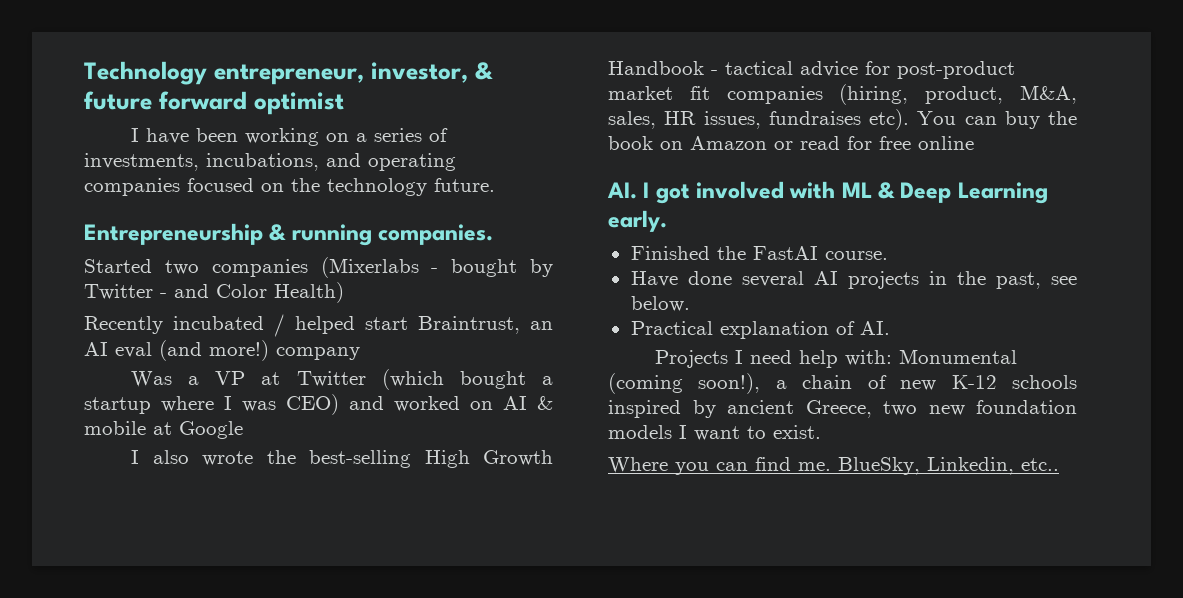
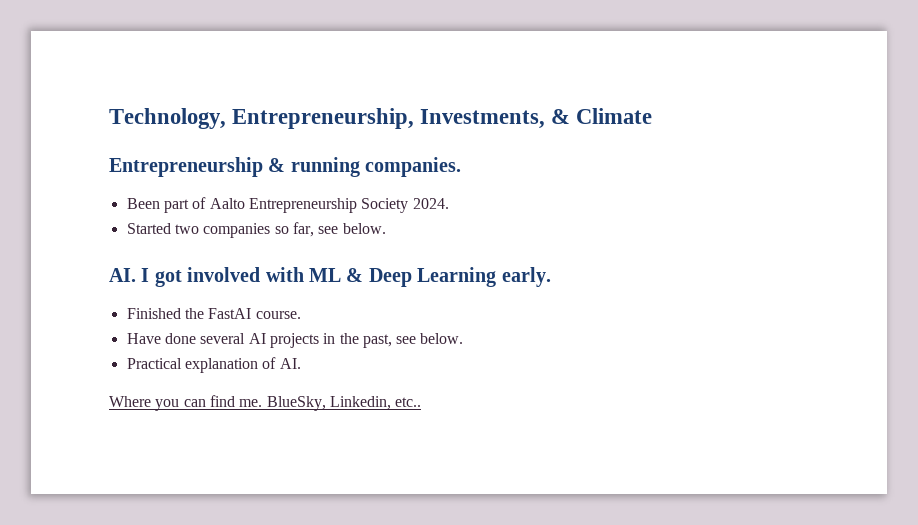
[84,61,493,85] [84,91,344,115] [131,128,449,146] [84,153,456,171] [84,178,495,196] [84,223,494,246] [84,257,553,278] [84,282,344,303] [84,314,553,337] [84,340,360,361] [131,369,553,390] [84,394,553,415] [84,421,243,439] [131,450,553,468] [608,61,1015,79] [608,84,1077,105] [608,109,1077,130] [608,136,974,150] Technology entrepreneur, investor, & future forward optimist // I have been working on a series of investments, incubations, and operating companies focused on the technology future. // Entrepreneurship & running companies. // Started two companies (Mixerlabs - bought by Twitter - and Color Health) // Recently incubated / helped start Braintrust, an AI eval (and more!) company // Was a VP at Twitter (which bought a startup where I was CEO) and worked on AI & mobile at Google // I also wrote the best-selling High Growth Handbook - tactical advice for post-product market fit companies (hiring, product, M&A, sales, HR issues, fundraises etc). You can buy the book on Amazon or read for free online -> [109,108,653,129] [109,157,462,177] [126,197,449,213] [126,222,386,238] Technology, Entrepreneurship, Investments, & Climate // Entrepreneurship & running companies. // Been part of Aalto Entrepreneurship Society 2024. // Started two companies so far, see below.
[655,349,1018,368] [608,373,1077,394] [608,400,1077,418] [608,425,821,441] // Projects I need help with: Monumental (coming soon!), a chain of new K-12 schools inspired by ancient Greece, two new foundation models I want to exist. -> (301, 363) none

